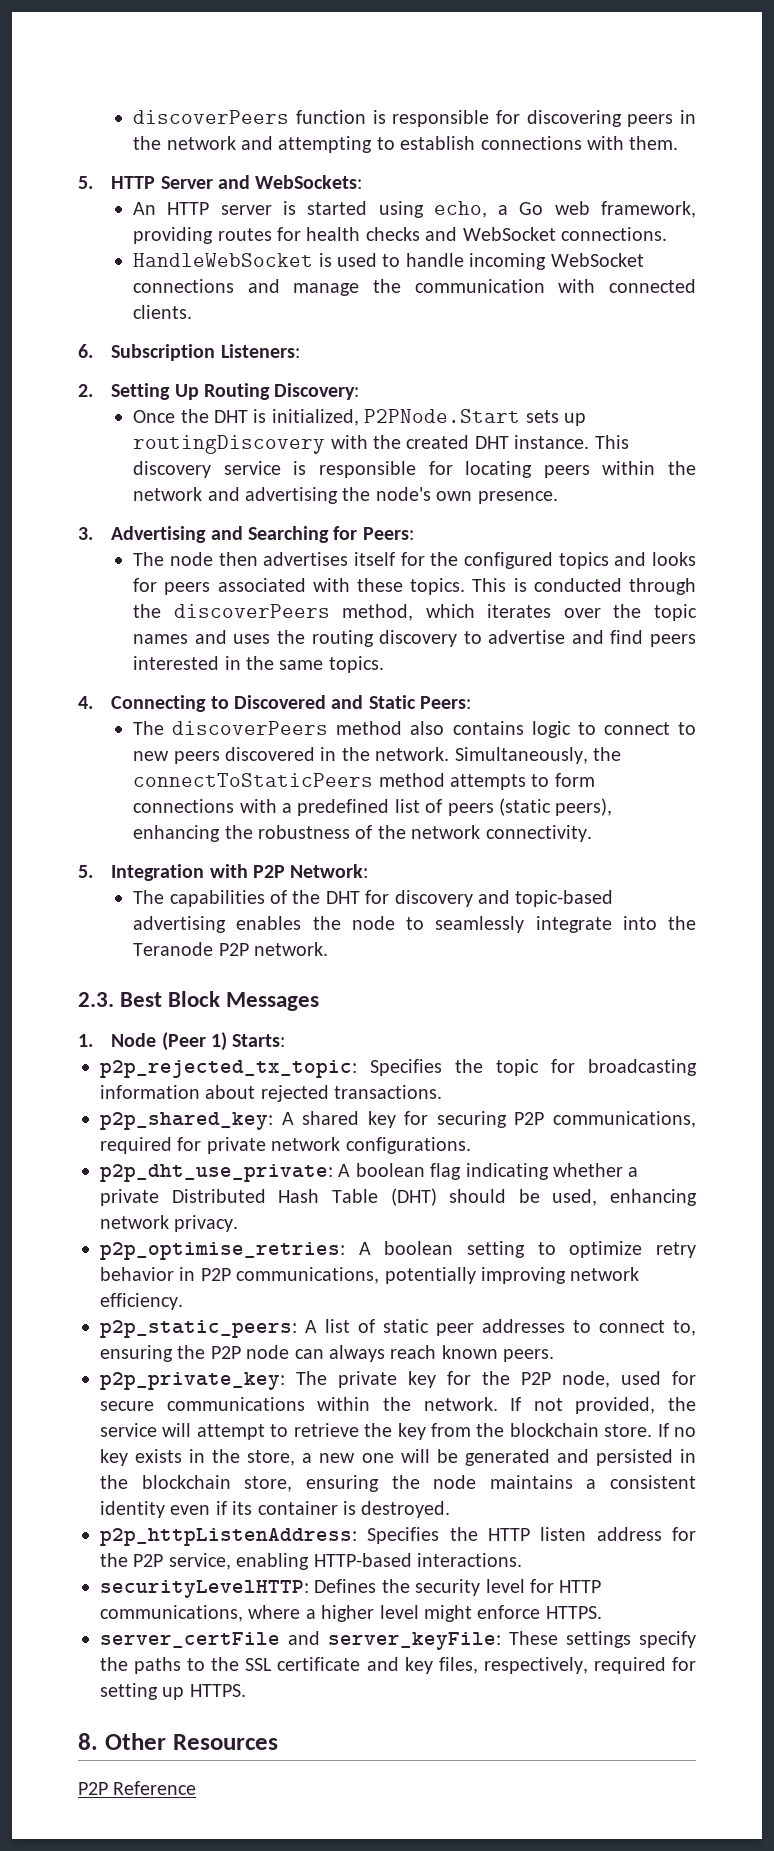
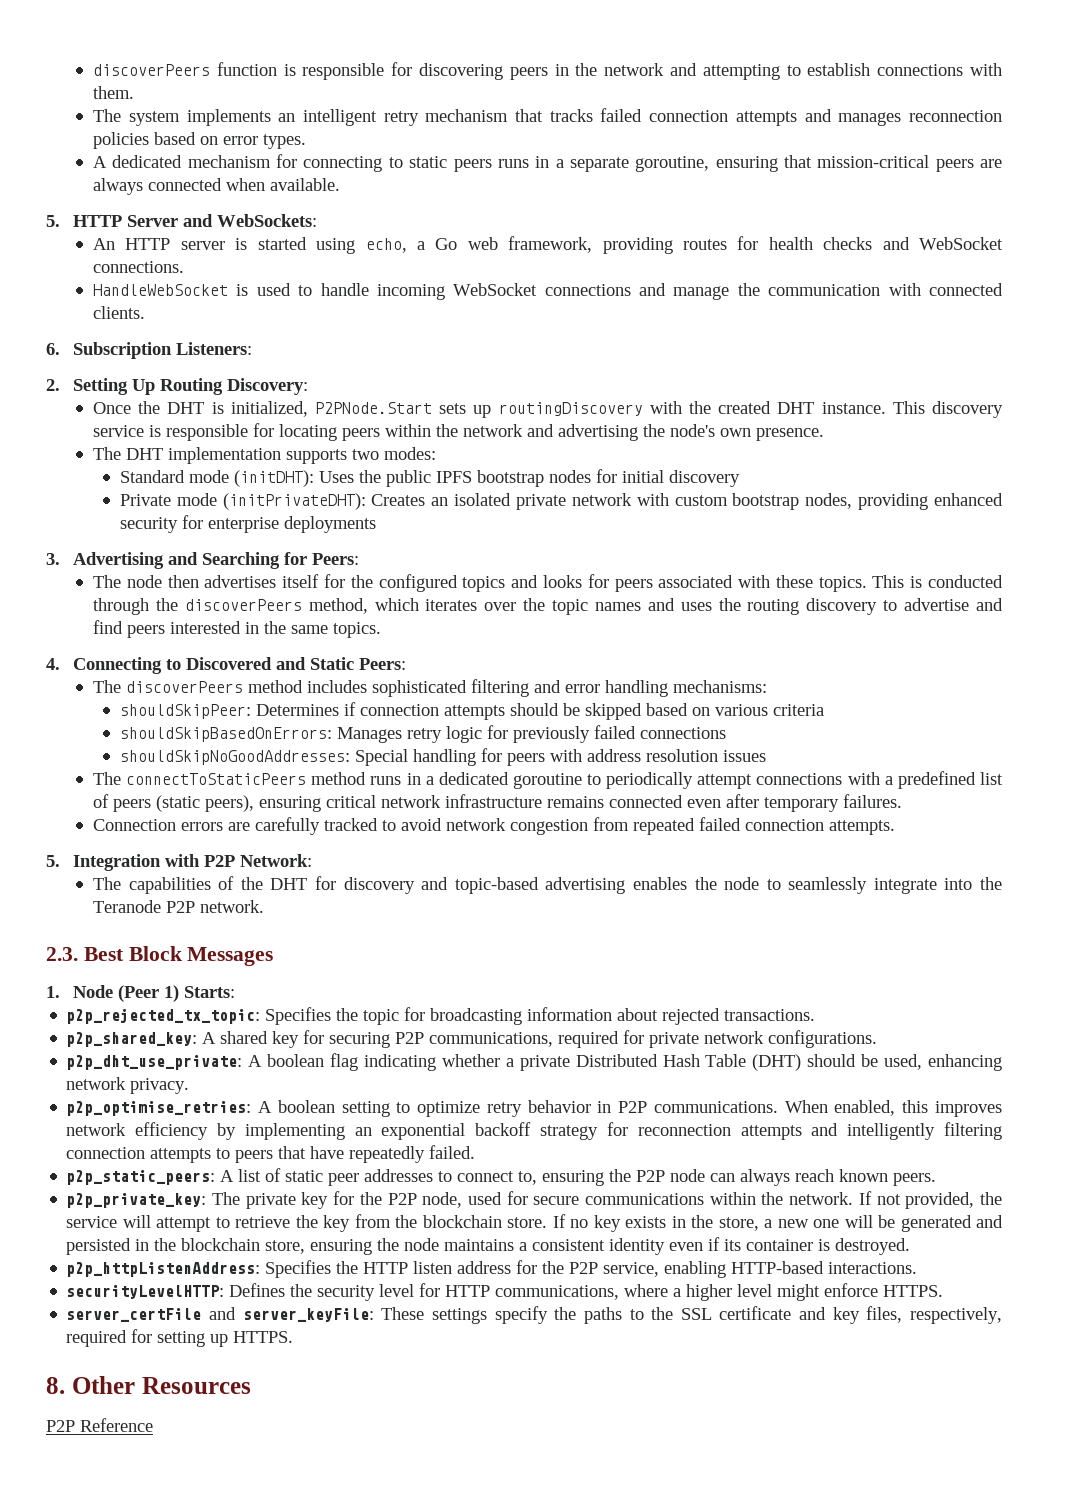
(679, 143) none -> [93,108,1003,126] [93,132,307,149] [93,154,1003,172] [93,178,341,195] // The system implements an intelligent retry mechanism that tracks failed connection attempts and manages reconnection policies based on error types. // A dedicated mechanism for connecting to static peers runs in a separate goroutine, ensuring that mission-critical peers are always connected when available.
(558, 497) none -> [93,447,437,464] [119,469,740,487] [119,493,1003,510] [119,515,376,533] // The DHT implementation supports two modes: // Standard mode (initDHT): Uses the public IPFS bootstrap nodes for initial discovery // Private mode (initPrivateDHT): Creates an isolated private network with custom bootstrap nodes, providing enhanced security for enterprise deployments
[410,721,696,738] [133,747,621,764] [133,773,595,790] also contains logic to connect to new peers discovered in the network. Simultaneously, the connectToStaticPeers method attempts to form -> [307,679,768,697] [119,702,824,720] [119,725,726,743] [119,748,766,766] [93,772,753,789] includes sophisticated filtering and error handling mechanisms: // shouldSkipPeer: Determines if connection attempts should be skipped based on various criteria // shouldSkipBasedOnErrors: Manages retry logic for previously failed connections // shouldSkipNoGoodAddresses: Special handling for peers with address resolution issues // The connectToStaticPeers method runs in a dedicated goroutine to periodically attempt
[133,825,592,842] enhancing the robustness of the network connectivity. -> [259,794,903,812] [93,817,896,835] ensuring critical network infrastructure remains connected even after temporary failures. // Connection errors are carefully tracked to avoid network congestion from repeated failed connection attempts.
[236,1267,640,1284] [100,1293,183,1310] communications, potentially improving network efficiency. -> [653,1100,1002,1117] [66,1122,1003,1140] [66,1145,476,1163] communications. When enabled, this improves network efficiency by implementing an exponential backoff strategy for reconnection attempts and intelligently filtering connection attempts to peers that have repeatedly failed.

